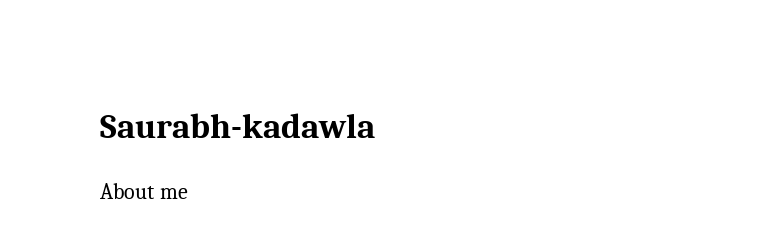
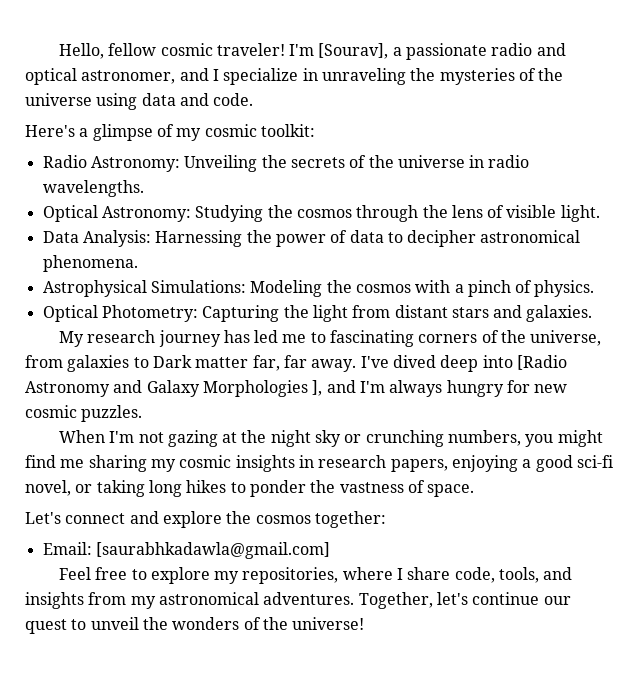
[100,113,375,138] [100,183,188,199] Saurabh-kadawla // About me -> [58,43,566,60] [25,68,564,85] [25,93,254,110] [25,124,315,141] [42,155,530,172] [42,180,144,197] [42,205,600,222] [42,230,581,247] [42,255,138,272] [42,280,595,297] [42,305,593,322] [58,330,602,347] [25,355,567,372] [25,380,568,397] [25,405,143,422] [58,430,603,447] [25,455,613,472] [25,480,475,497] [25,511,386,528] [42,542,330,559] [58,567,573,584] [25,592,571,609] [25,617,365,634] Hello, fellow cosmic traveler! I'm [Sourav], a passionate radio and optical astronomer, and I specialize in unraveling the mysteries of the universe using data and code. // Here's a glimpse of my cosmic toolkit: // Radio Astronomy: Unveiling the secrets of the universe in radio wavelengths. // Optical Astronomy: Studying the cosmos through the lens of visible light. // Data Analysis: Harnessing the power of data to decipher astronomical phenomena. // Astrophysical Simulations: Modeling the cosmos with a pinch of physics. // Optical Photometry: Capturing the light from distant stars and galaxies. // My research journey has led me to fascinating corners of the universe, from galaxies to Dark matter far, far away. I've dived deep into [Radio Astronomy and Galaxy Morphologies ], and I'm always hungry for new cosmic puzzles. // When I'm not gazing at the night sky or crunching numbers, you might find me sharing my cosmic insights in research papers, enjoying a good sci-fi novel, or taking long hikes to ponder the vastness of space. // Let's connect and explore the cosmos together: // Email: [saurabhkadawla@gmail.com] // Feel free to explore my repositories, where I share code, tools, and insights from my astronomical adventures. Together, let's continue our quest to unveil the wonders of the universe!

